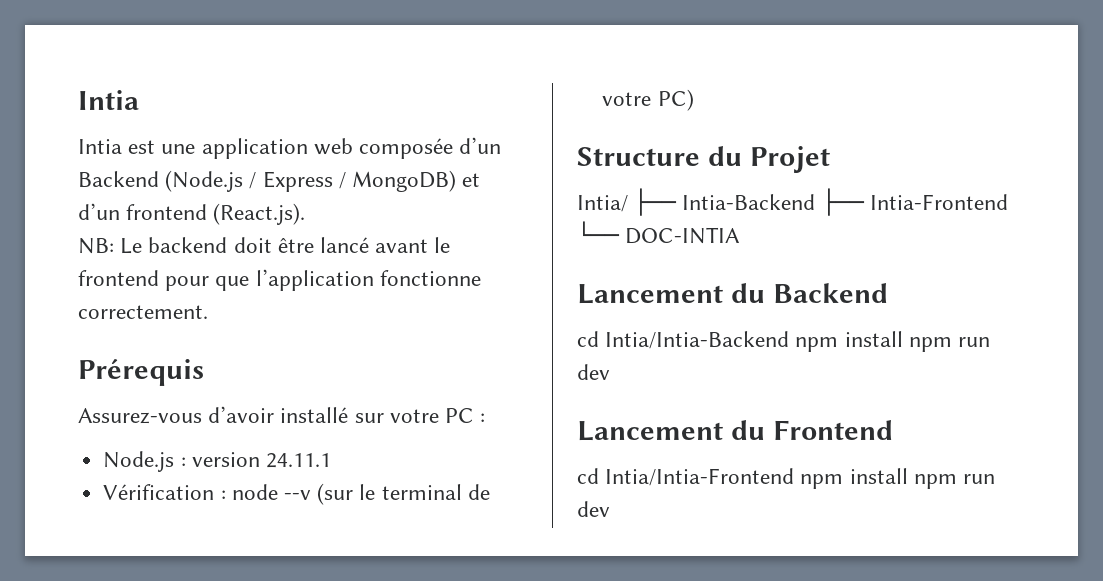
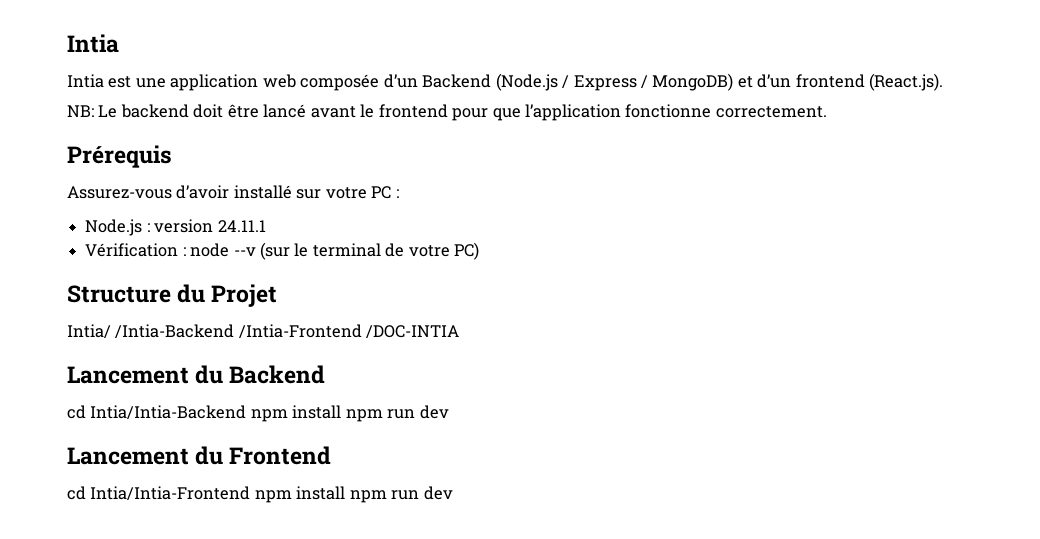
[634,188,1008,216] [577,221,741,244] ├── Intia-Backend ├── Intia-Frontend └── DOC-INTIA -> [115,324,460,339] /Intia-Backend /Intia-Frontend /DOC-INTIA

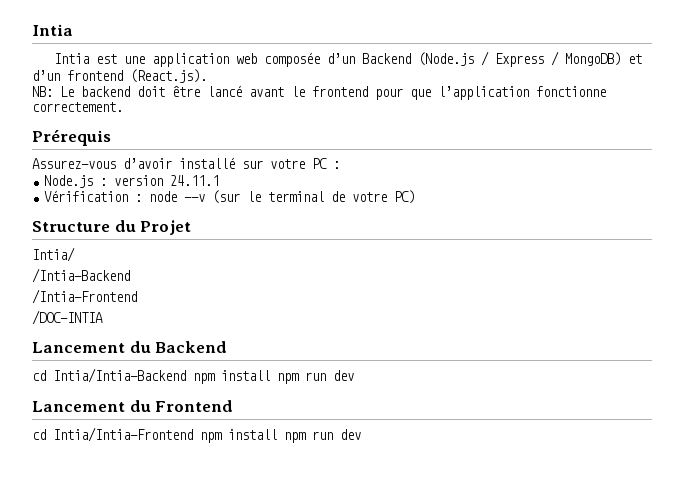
(111, 331) none -> (75, 254) //
(235, 331) none -> (130, 275) //
(362, 331) none -> (137, 296) //

